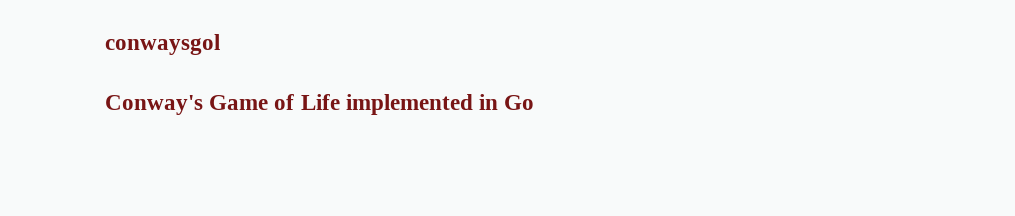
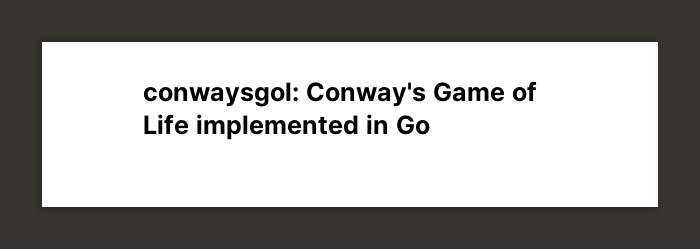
[105,34,220,55] conwaysgol // -> [143,82,299,107] conwaysgol:

